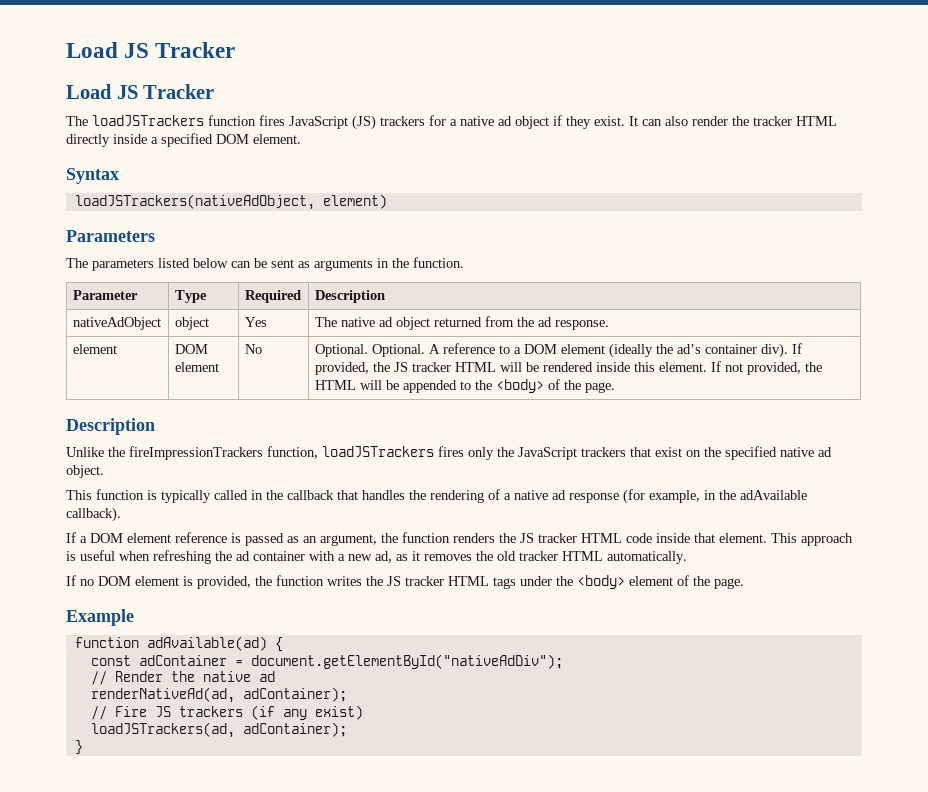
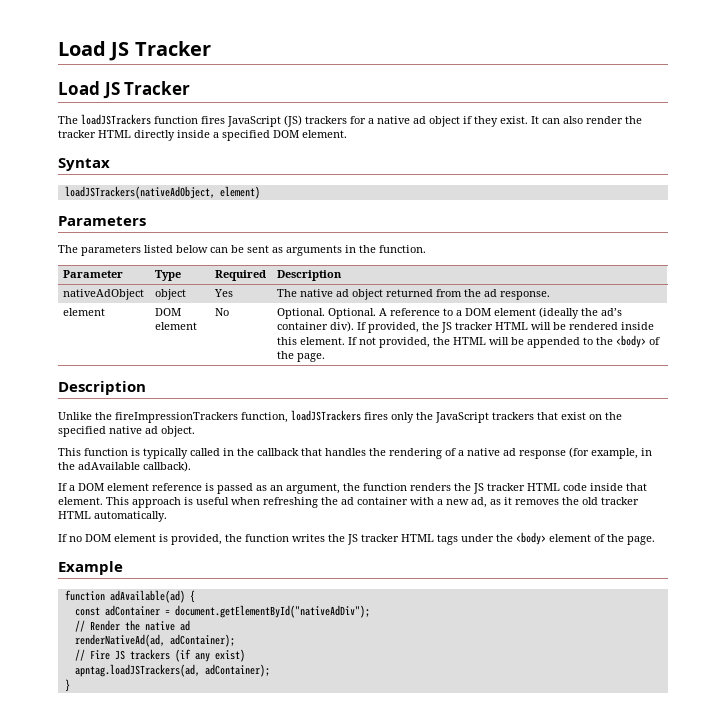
[90,722,235,738] loadJSTrackers(ad, -> [74,664,200,677] apntag.loadJSTrackers(ad,

